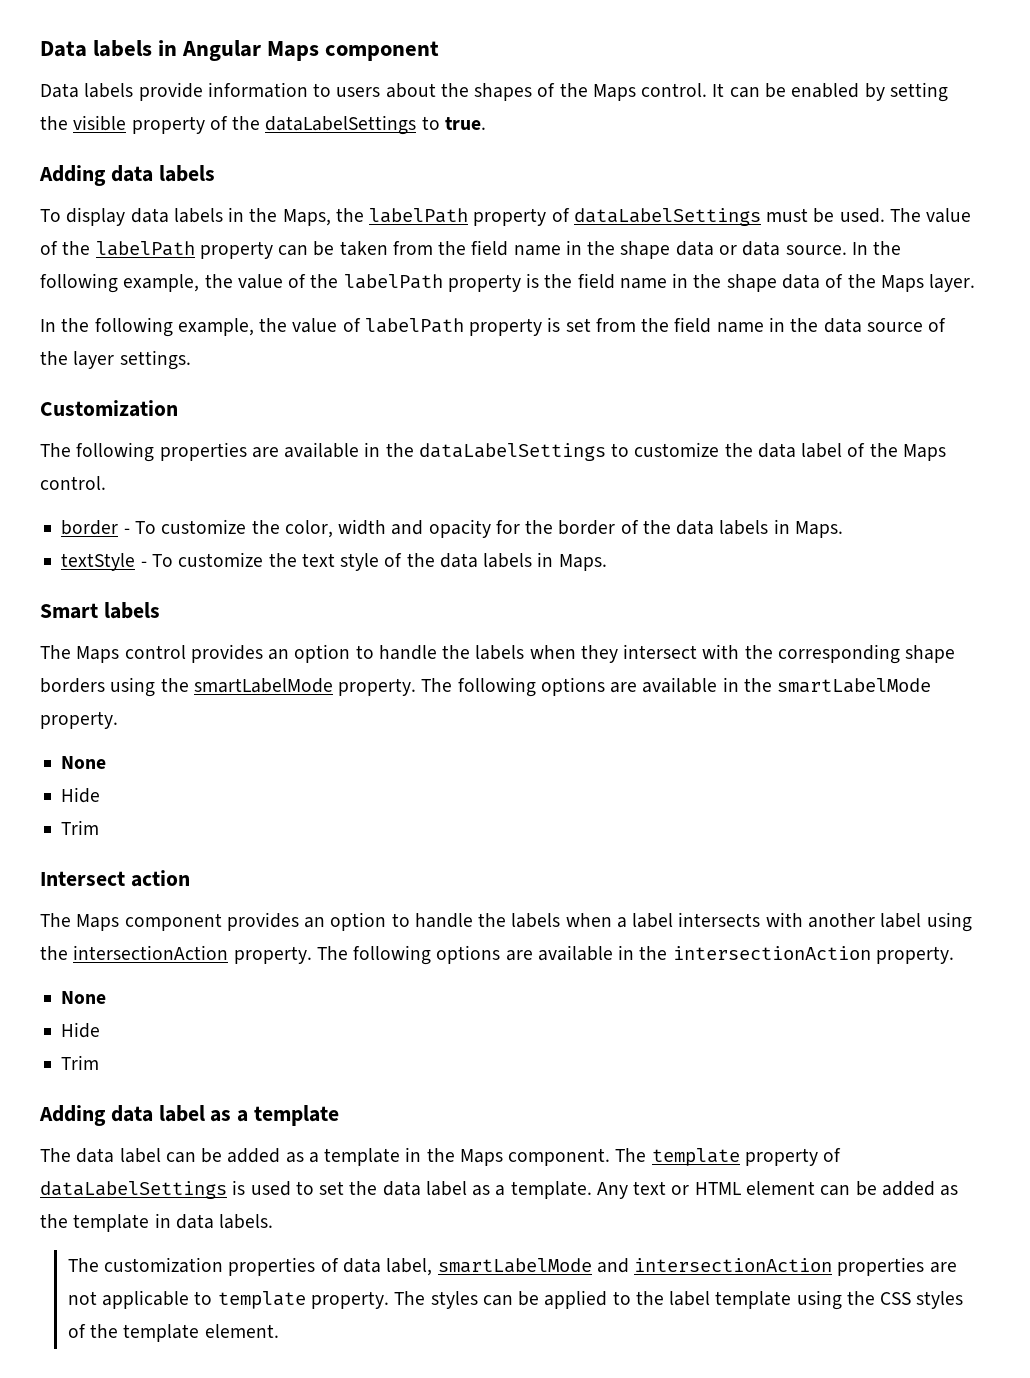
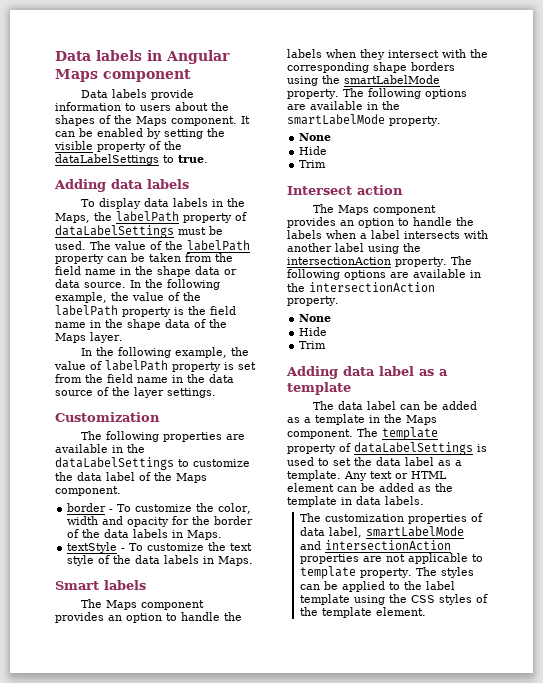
[641,83,708,97] control. -> [171,116,237,126] component.
[40,476,106,490] control. -> [55,486,121,496] component.
[124,645,186,659] control -> [141,600,205,610] component

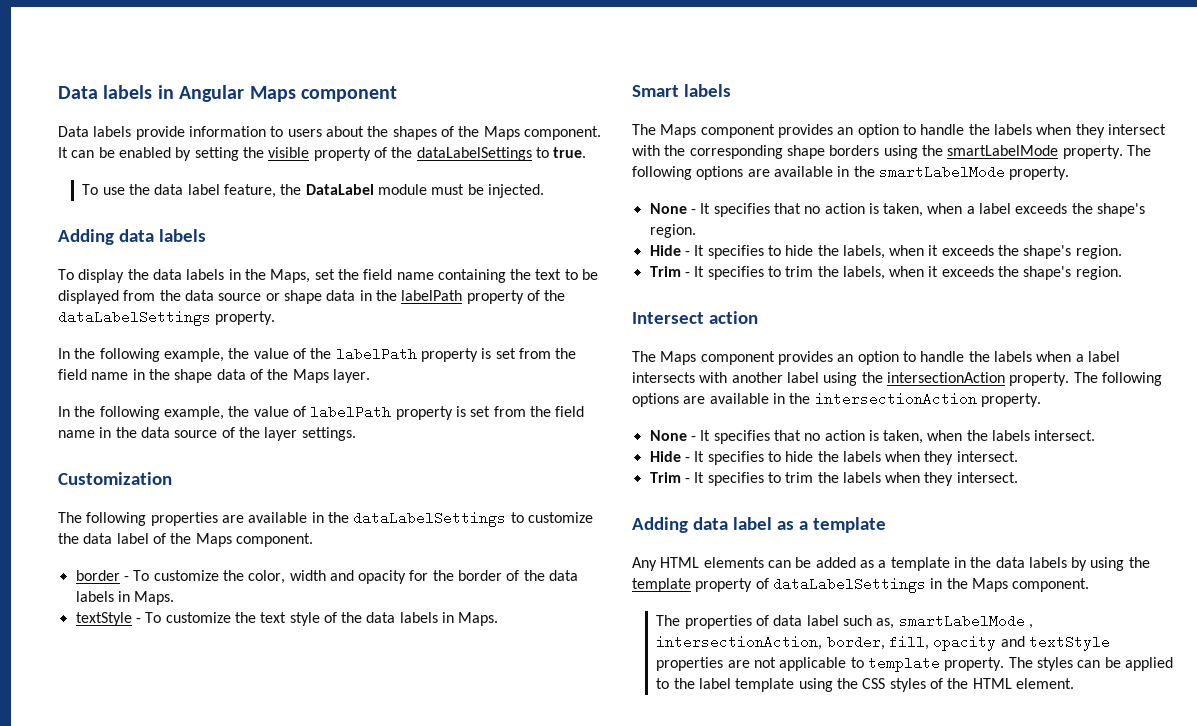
(208, 159) none -> [82,184,544,198] // To use the data label feature, the DataLabel module must be injected.
(142, 203) none -> [127,269,149,280] the
[94,211,247,223] [55,225,223,238] [55,240,250,251] [55,253,233,264] [55,266,237,277] [55,279,126,288] the labelPath property of dataLabelSettings must be used. The value of the labelPath property can be taken from the field name in the shape data or data source. -> [314,269,599,283] [58,290,566,304] [58,310,276,326] set the field name containing the text to be displayed from the data source or shape data in the labelPath property of the dataLabelSettings property. //
(184, 311) none -> [495,348,551,359] set from
[299,146,328,155] [299,160,327,168] // Hide // Trim -> [690,203,1146,217] [649,224,696,238] [649,245,1122,259] [649,266,1122,280] - It specifies that no action is taken, when a label exceeds the shape's region. // Hide - It specifies to hide the labels, when it exceeds the shape's region. // Trim - It specifies to trim the labels, when it exceeds the shape's region.
[299,327,328,336] [299,341,327,349] // Hide // Trim -> [690,430,1096,444] [649,451,1018,465] [649,472,1018,486] - It specifies that no action is taken, when the labels intersect. // Hide - It specifies to hide the labels when they intersect. // Trim - It specifies to trim the labels when they intersect.
[313,401,397,410] The data label -> [632,557,764,571] Any HTML elements
[406,415,437,425] [287,427,438,440] [287,442,487,455] [287,457,462,466] [287,470,447,481] [287,483,453,492] [287,496,424,507] [300,513,405,522] Maps component. The template property of dataLabelSettings is used to set the data label as a template. Any text or HTML element can be added as the template in data labels. // The customization -> [995,557,1150,571] [632,577,1090,593] [656,615,681,626] data labels by using the template property of dataLabelSettings in the Maps component. // The
[329,526,465,538] [300,540,452,550] label, smartLabelMode and intersectionAction -> [806,614,1034,629] [656,635,1111,651] label such as, smartLabelMode , intersectionAction, border, fill, opacity and textStyle
[322,607,373,618] template -> [972,678,1012,689] HTML

